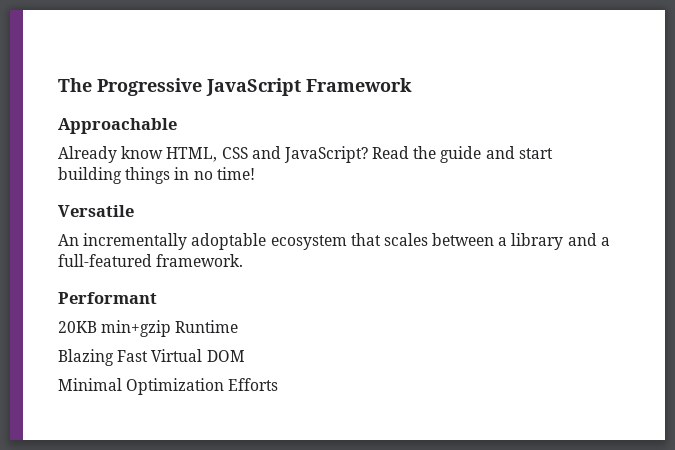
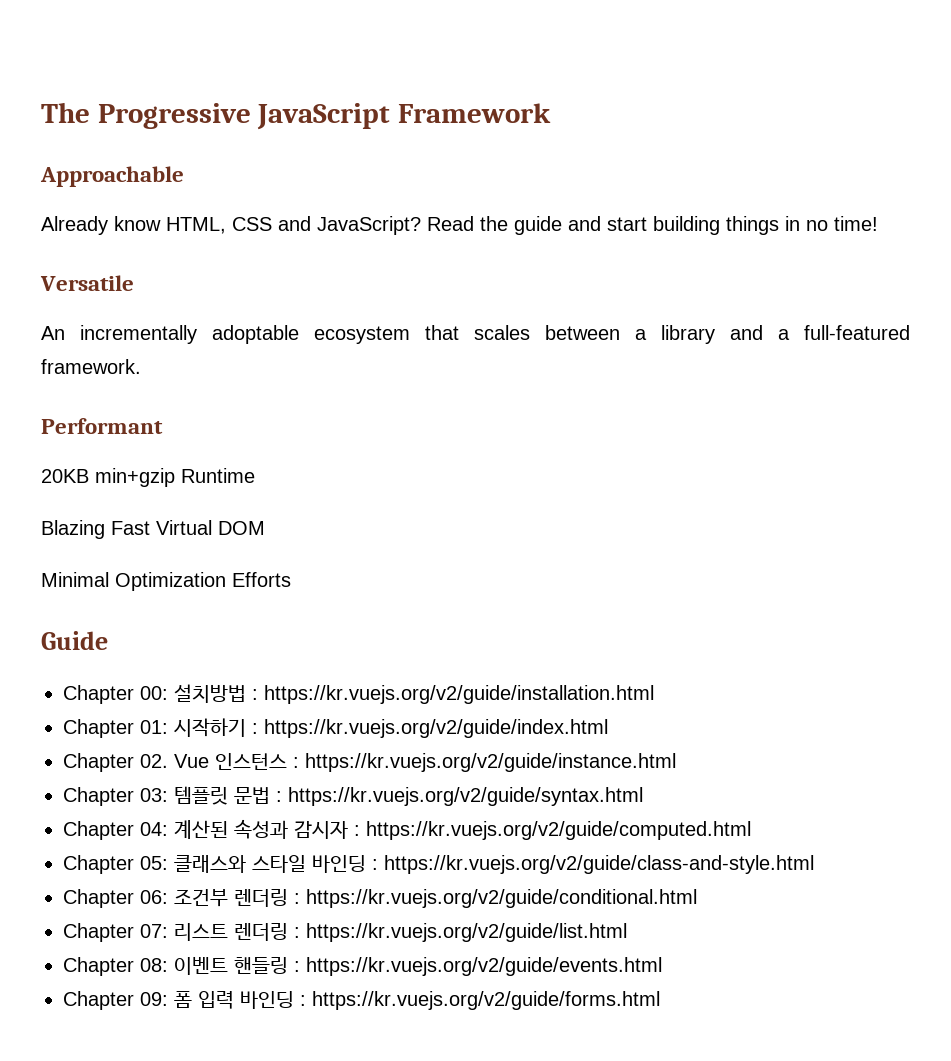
(279, 384) none -> [41,631,108,650] [63,684,654,704] [63,718,608,738] [63,753,676,772] [63,786,643,806] [63,819,751,840] [63,855,814,874] [63,889,697,908] [63,923,627,942] [63,956,662,976] [63,991,660,1010] // Guide // Chapter 00: 설치방법 : https://kr.vuejs.org/v2/guide/installation.html // Chapter 01: 시작하기 : https://kr.vuejs.org/v2/guide/index.html // Chapter 02. Vue 인스턴스 : https://kr.vuejs.org/v2/guide/instance.html // Chapter 03: 템플릿 문법 : https://kr.vuejs.org/v2/guide/syntax.html // Chapter 04: 계산된 속성과 감시자 : https://kr.vuejs.org/v2/guide/computed.html // Chapter 05: 클래스와 스타일 바인딩 : https://kr.vuejs.org/v2/guide/class-and-style.html // Chapter 06: 조건부 렌더링 : https://kr.vuejs.org/v2/guide/conditional.html // Chapter 07: 리스트 렌더링 : https://kr.vuejs.org/v2/guide/list.html // Chapter 08: 이벤트 핸들링 : https://kr.vuejs.org/v2/guide/events.html // Chapter 09: 폼 입력 바인딩 : https://kr.vuejs.org/v2/guide/forms.html

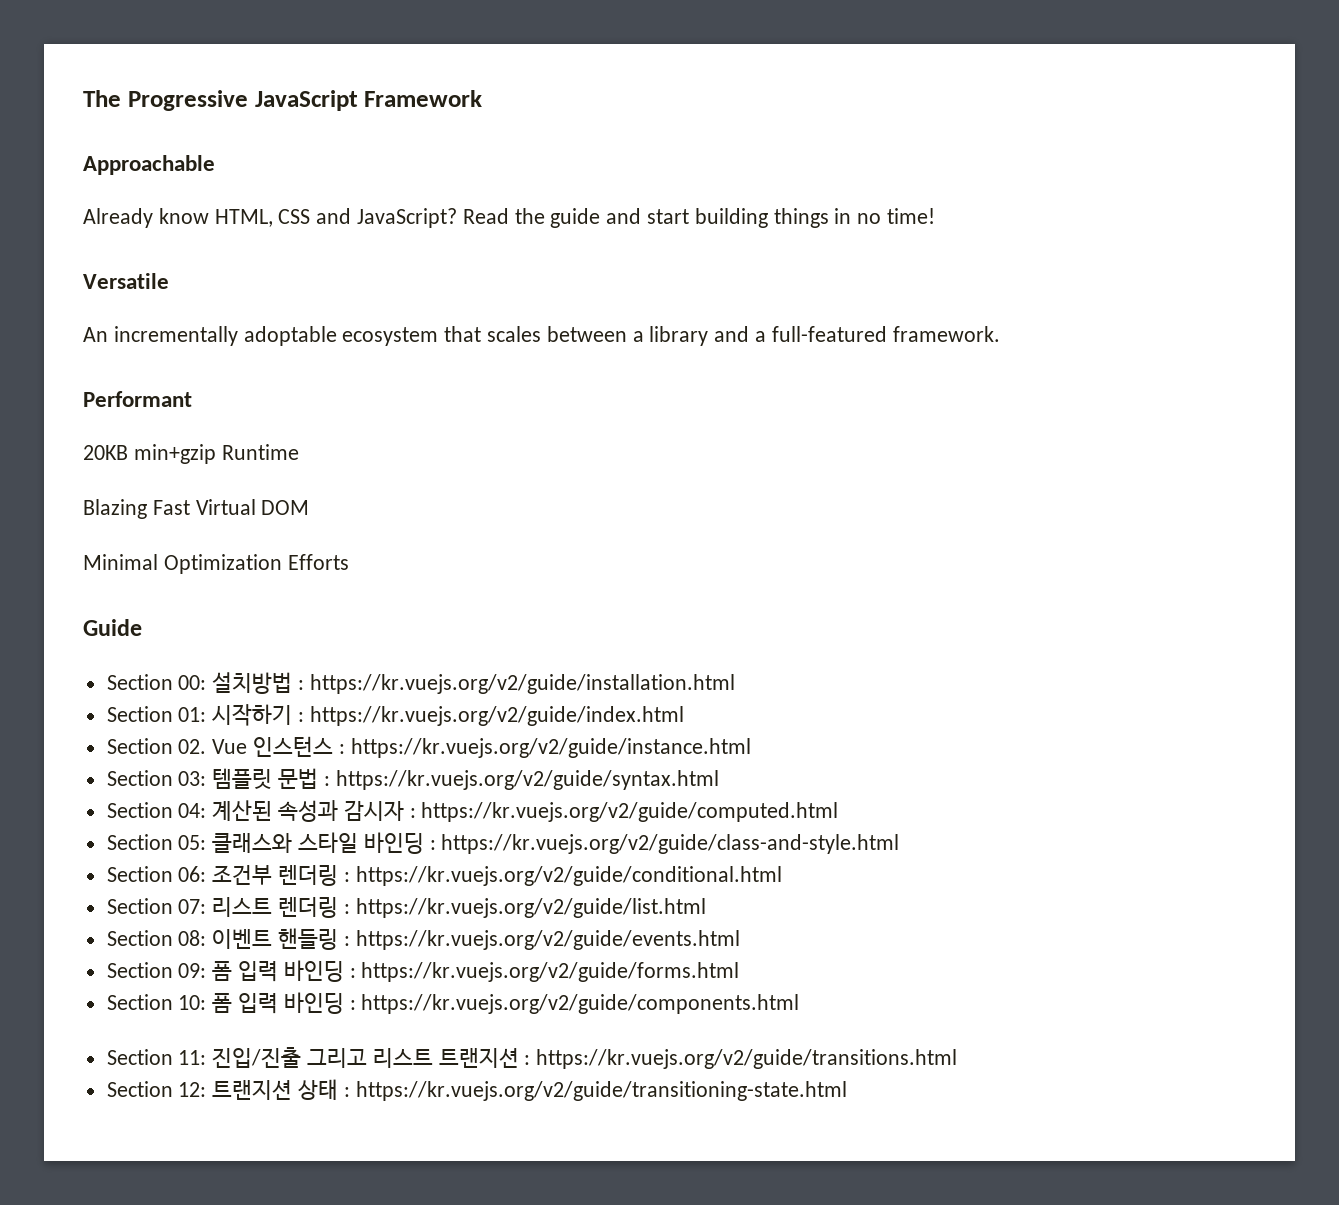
[63,685,134,704] Chapter -> [106,674,173,690] Section
[63,719,134,738] Chapter -> [106,706,173,722] Section
[63,753,134,772] Chapter -> [106,738,173,754] Section
[63,787,134,806] Chapter -> [106,770,173,786] Section
[63,821,134,840] Chapter -> [106,802,173,818] Section
[63,855,134,874] Chapter -> [106,834,173,850] Section
[63,889,134,908] Chapter -> [106,866,173,882] Section
[63,923,134,942] Chapter -> [106,898,173,914] Section
[63,957,134,976] Chapter -> [106,930,173,946] Section
[63,991,134,1010] Chapter -> [106,962,173,978] Section
(660, 1000) none -> [106,992,800,1014] [106,1047,958,1069] [106,1079,847,1101] // Section 10: 폼 입력 바인딩 : https://kr.vuejs.org/v2/guide/components.html // Section 11: 진입/진출 그리고 리스트 트랜지션 : https://kr.vuejs.org/v2/guide/transitions.html // Section 12: 트랜지션 상태 : https://kr.vuejs.org/v2/guide/transitioning-state.html

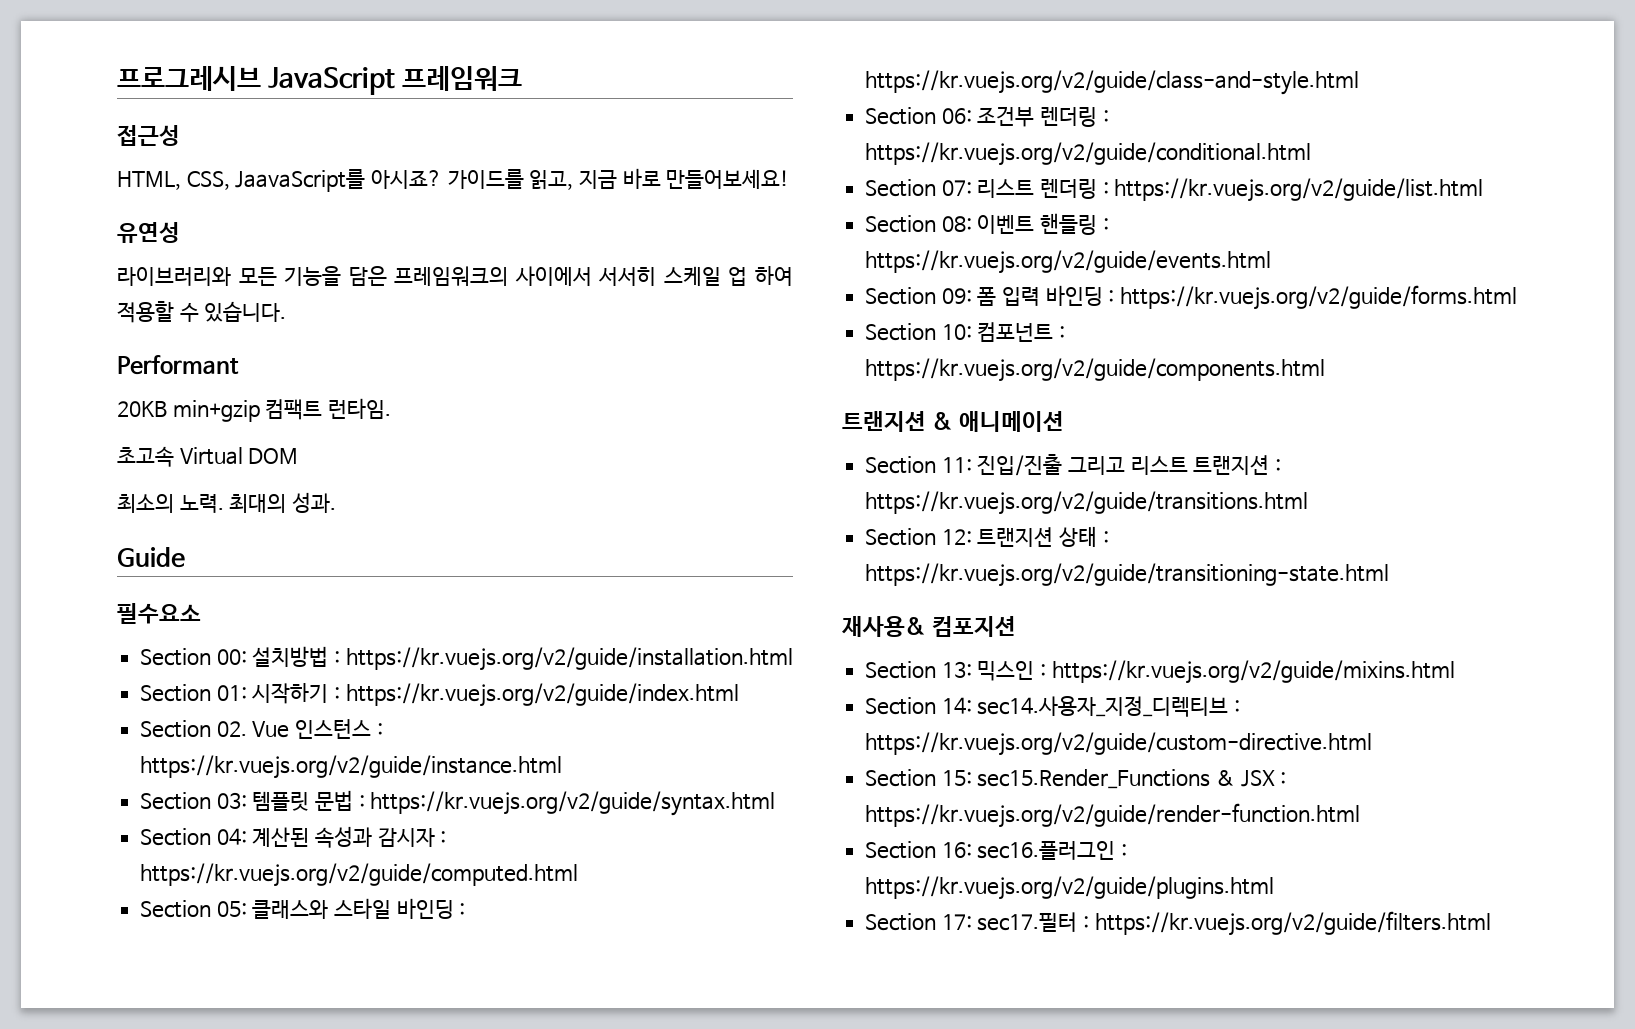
[83,90,483,111] [83,155,215,175] [83,208,936,228] [83,273,169,289] [83,326,1000,346] The Progressive JavaScript Framework // Approachable // Already know HTML, CSS and JavaScript? Read the guide and start building things in no time! // Versatile // An incrementally adoptable ecosystem that scales between a library and a full-featured framework. -> [117,66,523,95] [117,125,180,146] [117,168,790,192] [117,222,180,243] [117,266,793,286] [117,301,287,323] 프로그레시브 JavaScript 프레임워크 // 접근성 // HTML, CSS, JaavaScript를 아시죠? 가이드를 읽고, 지금 바로 만들어보세요! // 유연성 // 라이브러리와 모든 기능을 담은 프레임워크의 사이에서 서서히 스케일 업 하여 적용할 수 있습니다.
[221,444,299,460] [83,499,190,519] Runtime // Blazing Fast -> [265,398,392,420] [117,446,174,467] 컴팩트 런타임. // 초고속
[83,554,349,574] Minimal Optimization Efforts -> [117,492,337,513] 최소의 노력. 최대의 성과.
(142, 627) none -> [117,603,201,624] // 필수요소
[212,992,344,1014] 폼 입력 바인딩 -> [977,322,1054,342] 컴포넌트
(800, 1004) none -> [842,411,1065,432] // 트랜지션 & 애니메이션
(847, 1091) none -> [842,616,1017,637] [865,660,1455,684] [865,696,1241,717] [865,732,1373,756] [865,769,1287,789] [865,803,1361,828] [865,841,1128,860] [865,876,1275,900] [865,911,1491,936] // 재사용& 컴포지션 // Section 13: 믹스인 : https://kr.vuejs.org/v2/guide/mixins.html // Section 14: sec14.사용자_지정_디렉티브 : https://kr.vuejs.org/v2/guide/custom-directive.html // Section 15: sec15.Render_Functions & JSX : https://kr.vuejs.org/v2/guide/render-function.html // Section 16: sec16.플러그인 : https://kr.vuejs.org/v2/guide/plugins.html // Section 17: sec17.필터 : https://kr.vuejs.org/v2/guide/filters.html

